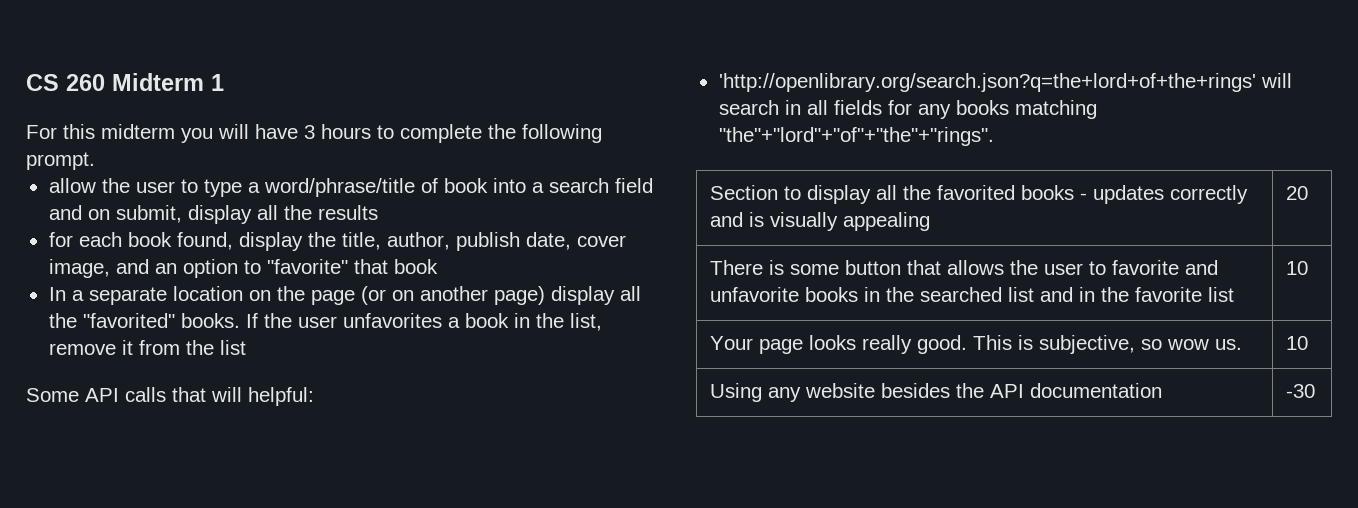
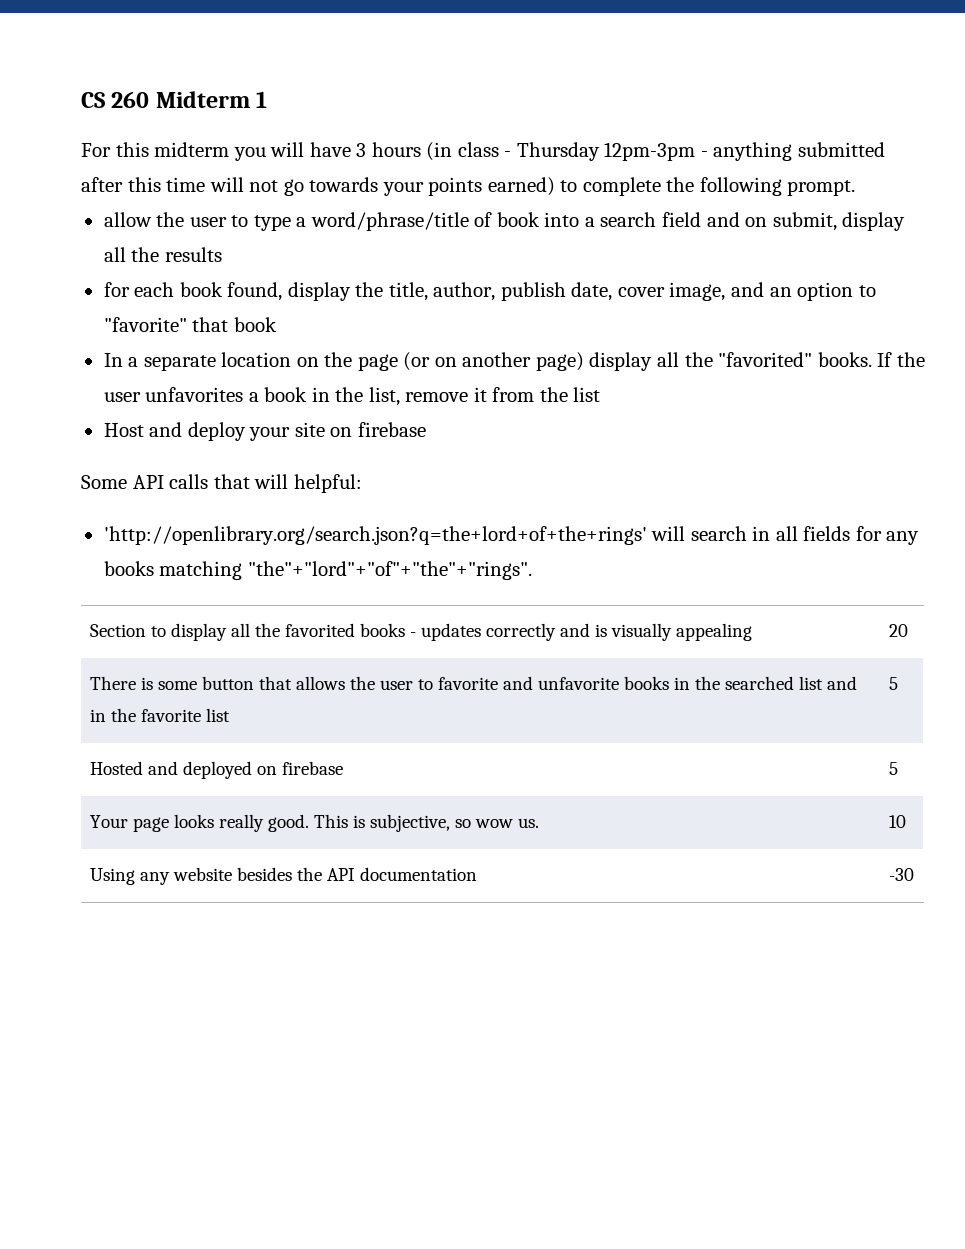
(371, 131) none -> [426,142,886,161] [81,177,555,196] (in class - Thursday 12pm-3pm - anything submitted after this time will not go towards your points earned)
(246, 347) none -> [103,422,426,441] // Host and deploy your site on firebase
[1286,261,1309,275] 10 -> [888,677,898,690] [89,761,343,779] [888,762,898,775] 5 // Hosted and deployed on firebase | 5

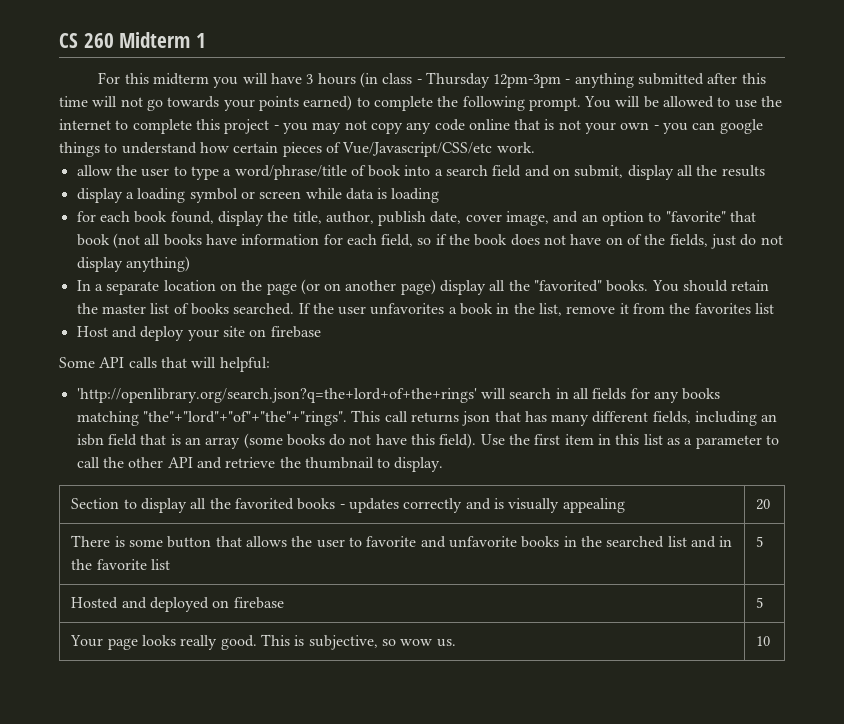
(856, 188) none -> [584,96,783,108] [59,119,763,134] [59,142,535,157] You will be allowed to use the internet to complete this project - you may not copy any code online that is not your own - you can google things to understand how certain pieces of Vue/Javascript/CSS/etc work.
(222, 254) none -> [76,188,440,203] // display a loading symbol or screen while data is loading
(277, 324) none -> [112,233,783,249] [76,256,190,272] (not all books have information for each field, so if the book does not have on of the fields, just do not display anything)
(872, 359) none -> [651,280,770,292] [76,303,295,315] You should retain the master list of books searched.
(568, 394) none -> [694,303,751,314] favorites
(532, 570) none -> [351,410,778,426] [76,433,779,449] [76,457,444,472] This call returns json that has many different fields, including an isbn field that is an array (some books do not have this field). Use the first item in this list as a parameter to call the other API and retrieve the thumbnail to display.
[89,867,477,885] [888,868,914,881] // Using any website besides the API documentation | -30 -> (771, 641) none

